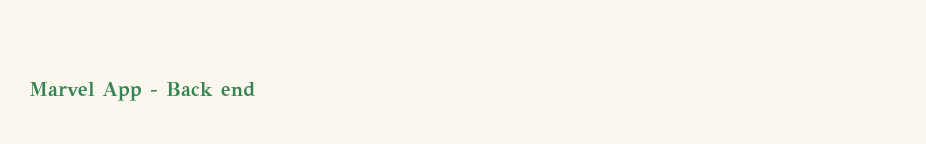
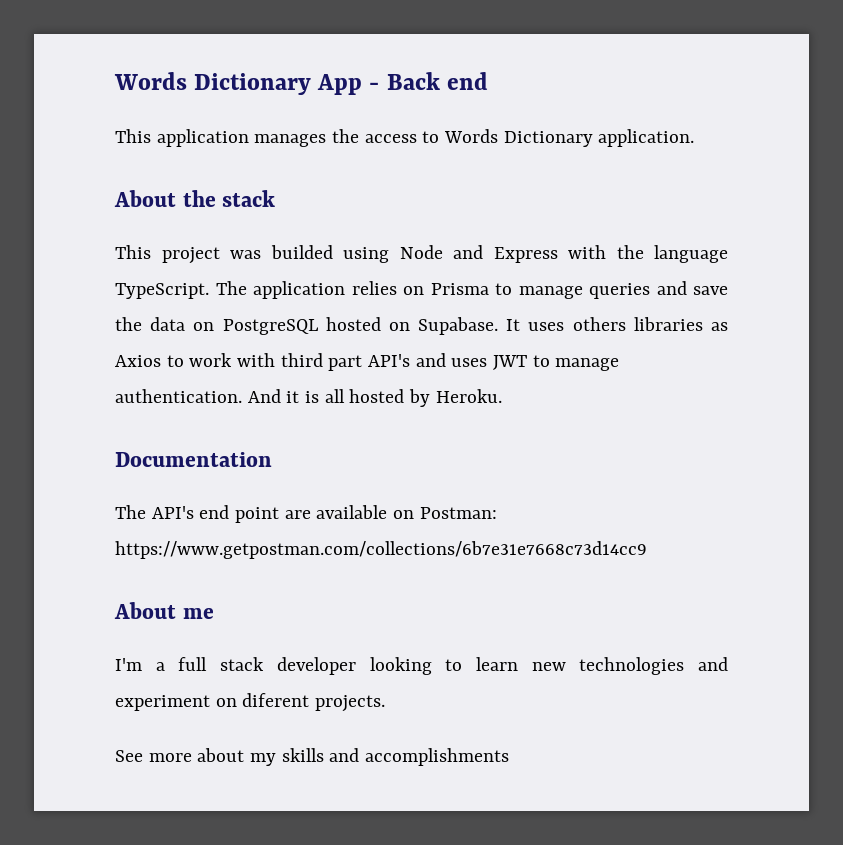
[29,82,95,96] Marvel -> [114,72,312,95] Words Dictionary
(255, 89) none -> [115,129,695,147] [114,190,276,207] [115,245,728,264] [115,281,728,299] [115,317,728,335] [115,353,620,371] [115,389,502,407] [115,452,272,467] [115,505,497,523] [115,541,647,559] [114,602,214,619] [115,657,728,675] [115,693,386,712] [115,748,510,766] // This application manages the access to Words Dictionary application. // About the stack // This project was builded using Node and Express with the language TypeScript. The application relies on Prisma to manage queries and save the data on PostgreSQL hosted on Supabase. It uses others libraries as Axios to work with third part API's and uses JWT to manage authentication. And it is all hosted by Heroku. // Documentation // The API's end point are available on Postman: https://www.getpostman.com/collections/6b7e31e7668c73d14cc9 // About me // I'm a full stack developer looking to learn new technologies and experiment on diferent projects. // See more about my skills and accomplishments

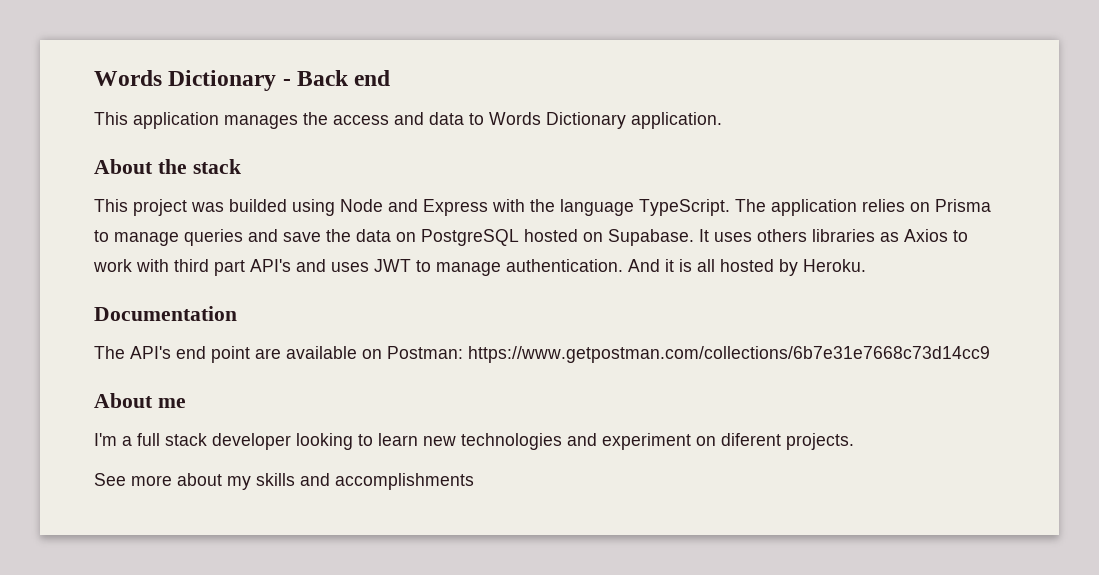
[114,72,363,95] Words Dictionary App -> [94,70,277,91] Words Dictionary
(417, 138) none -> [394,112,464,125] and data

